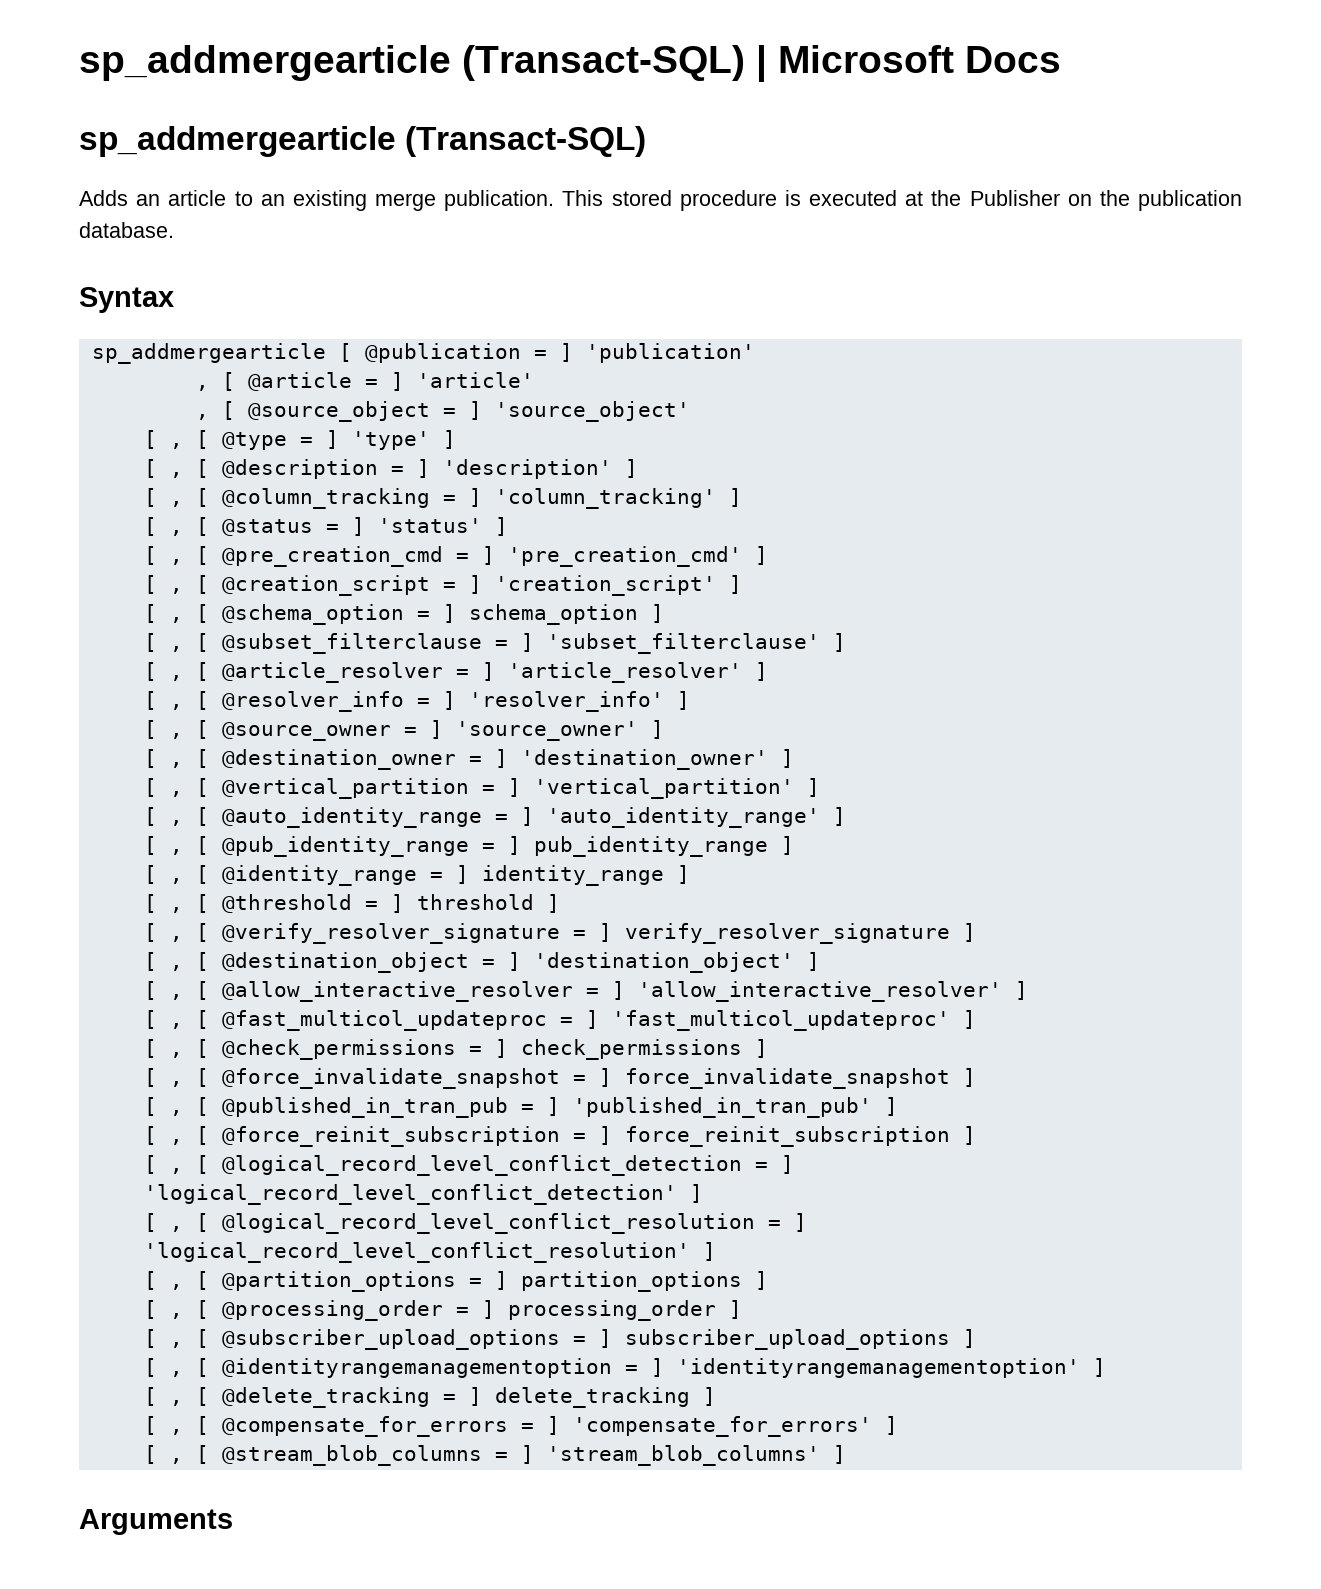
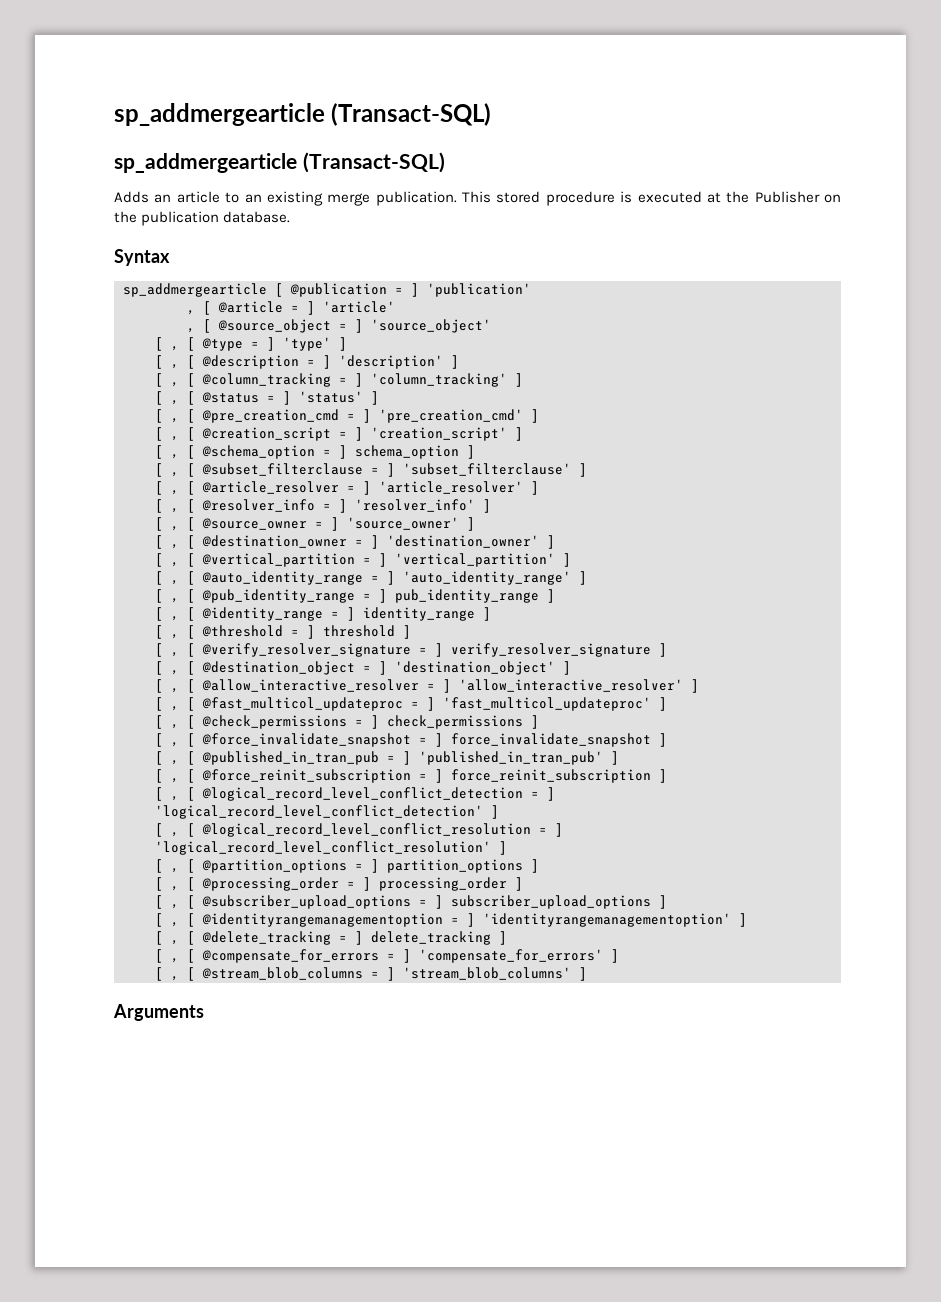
[79,45,1061,82] sp_addmergearticle (Transact-SQL) | Microsoft Docs -> [114,103,492,126] sp_addmergearticle (Transact-SQL)

